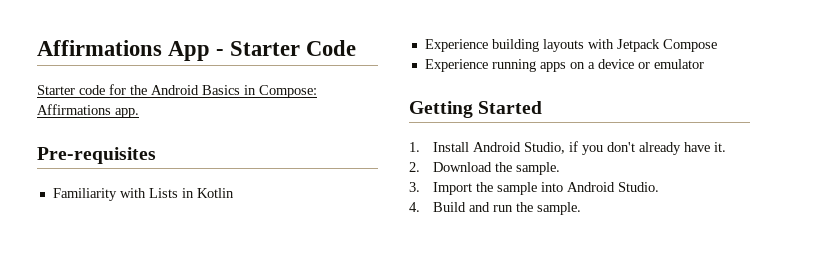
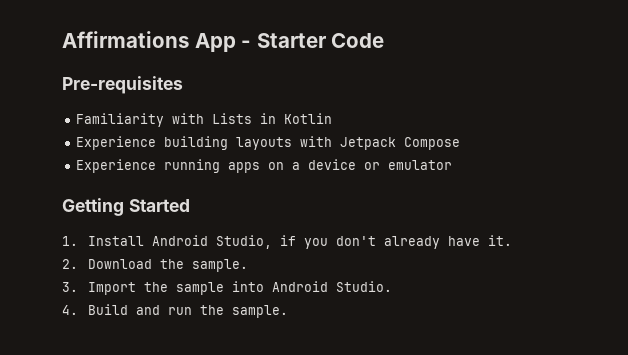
[37,84,317,98] [37,104,139,118] // Starter code for the Android Basics in Compose: Affirmations app. -> (385, 40) none

